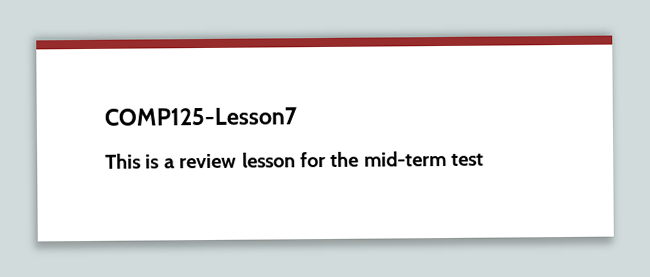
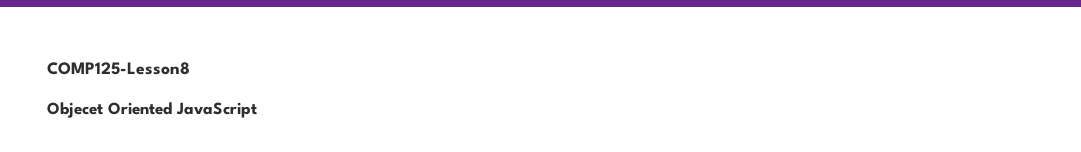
[104,107,297,126] [105,150,485,169] COMP125-Lesson7 // This is a review lesson for the mid-term test -> [47,62,190,75] [47,102,257,118] COMP125-Lesson8 // Objecet Oriented JavaScript

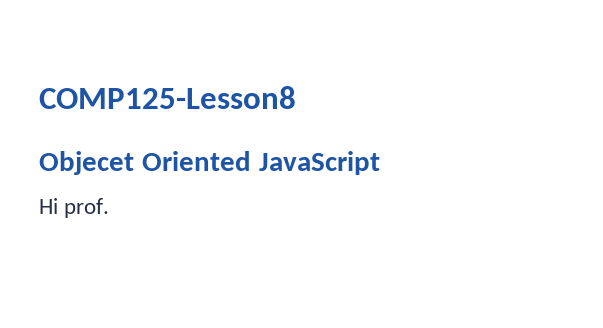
(257, 110) none -> [39,198,110,218] // Hi prof.

